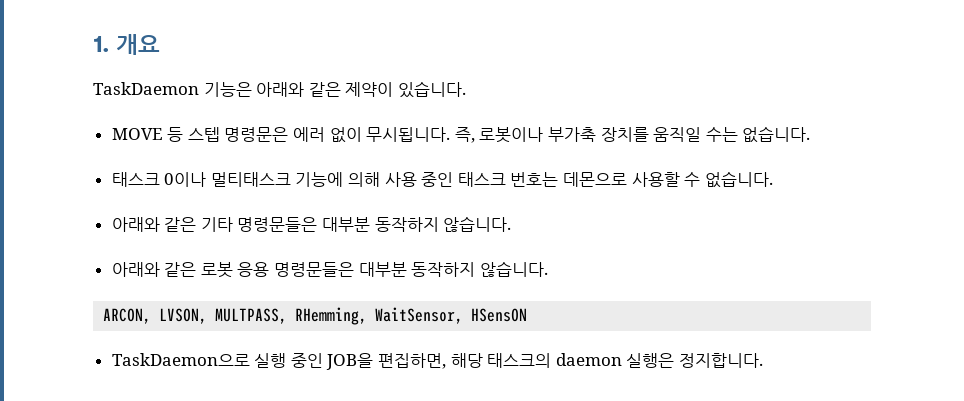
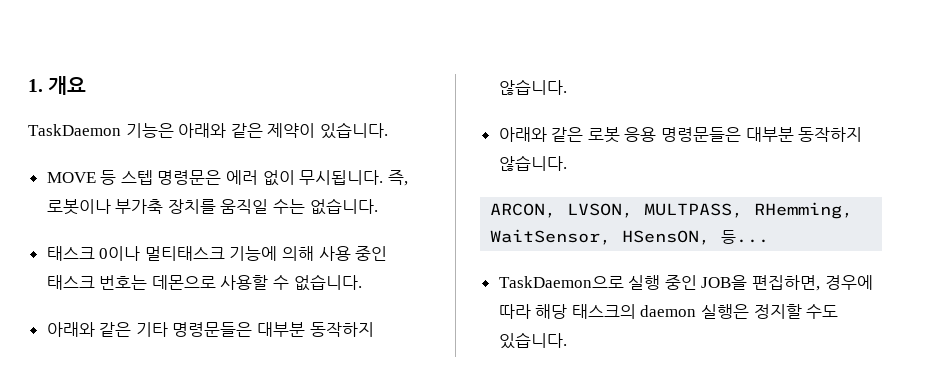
[471,308,528,322] HSensON -> [622,230,770,245] HSensON, 등...
(447, 361) none -> [824,275,873,290] [498,304,531,319] 경우에 따라
[679,353,764,368] 정지합니다. -> [753,304,839,319] [498,332,567,349] 정지할 수도 있습니다.

